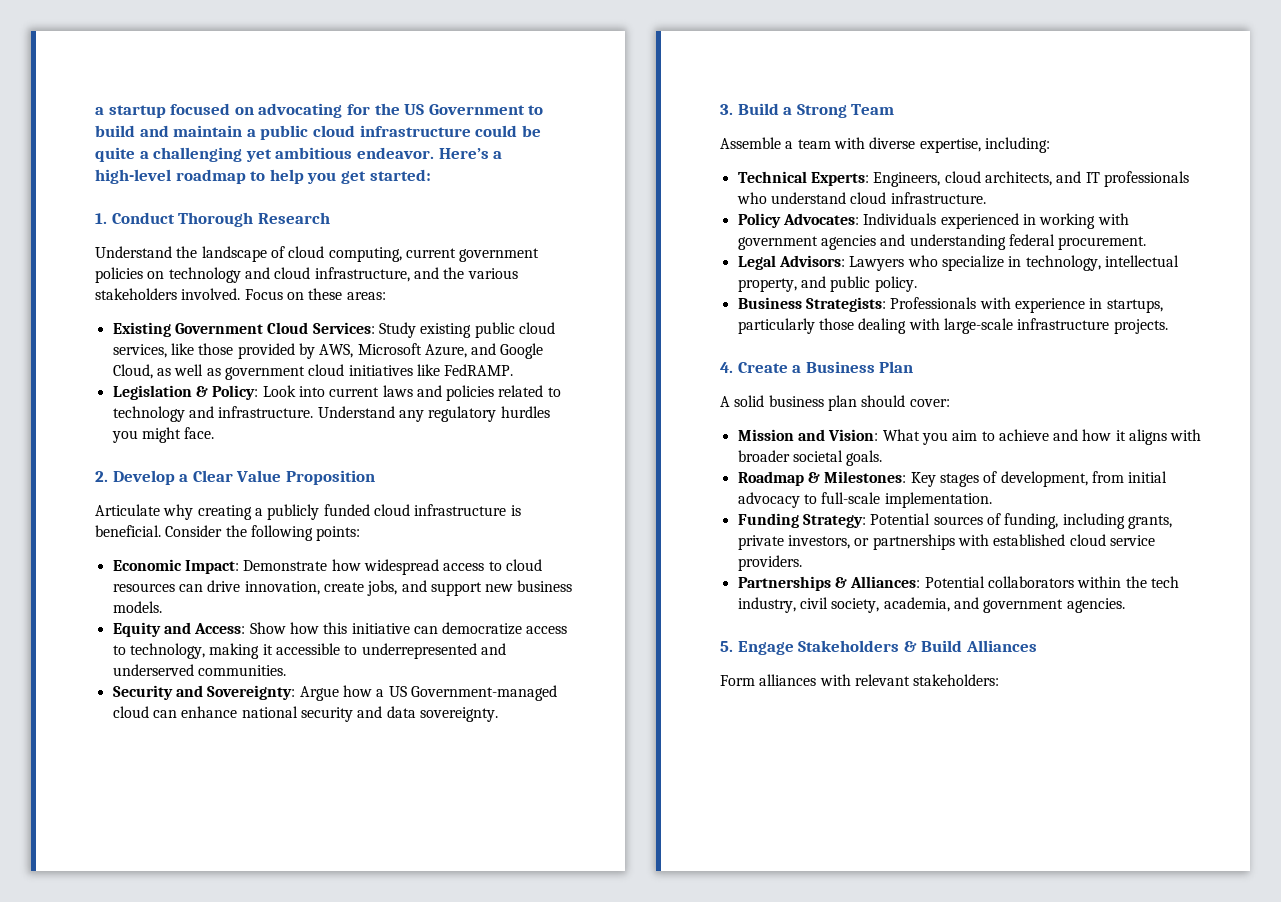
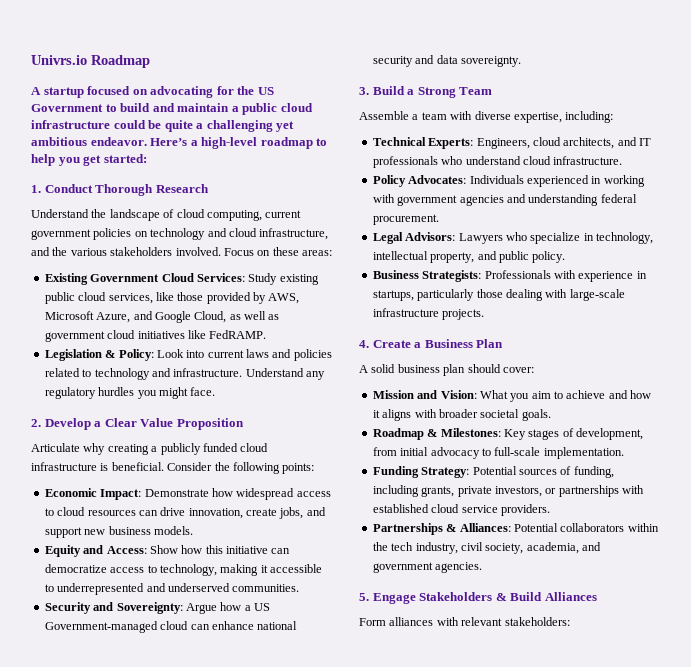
[95,107,104,115] a -> [31,55,150,68] [31,87,41,95] Univrs.io Roadmap // A

